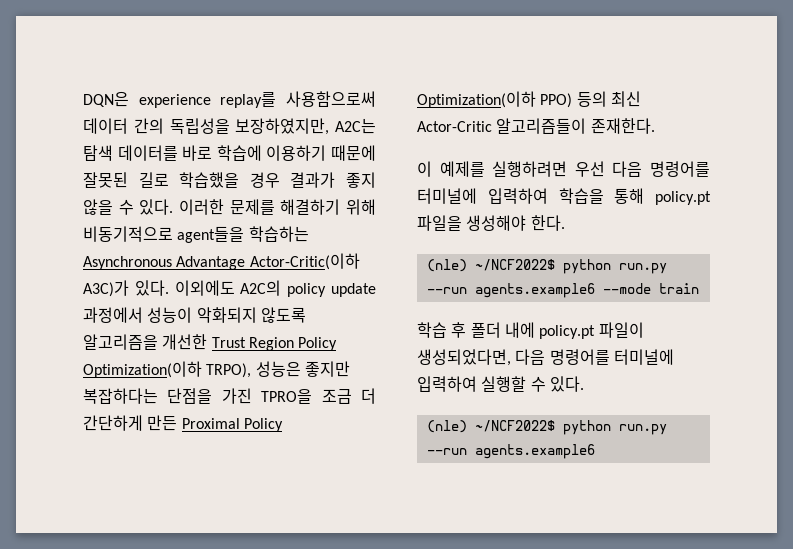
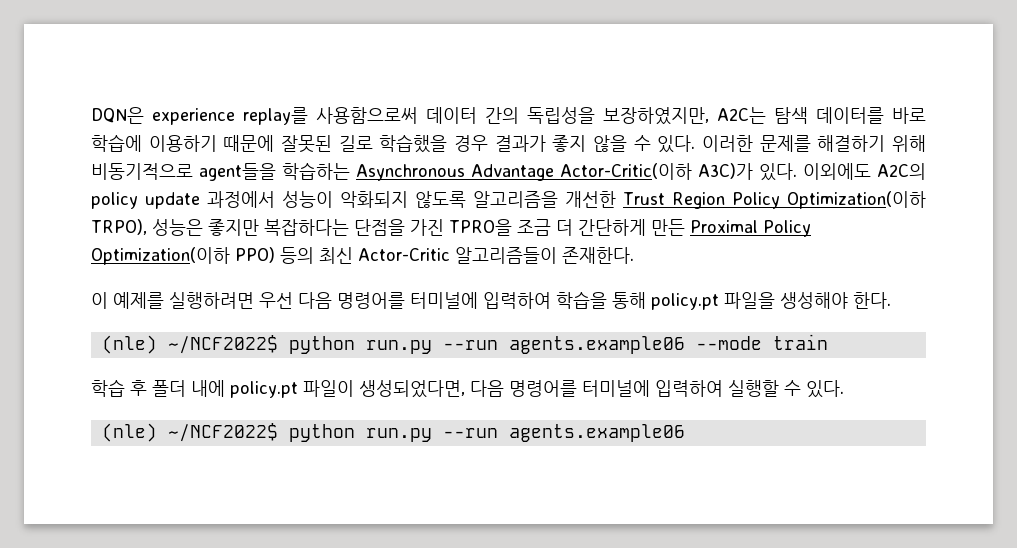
[474,283,595,298] agents.example6 -> [508,336,685,354] agents.example06
[474,444,595,459] agents.example6 -> [508,424,685,442] agents.example06

